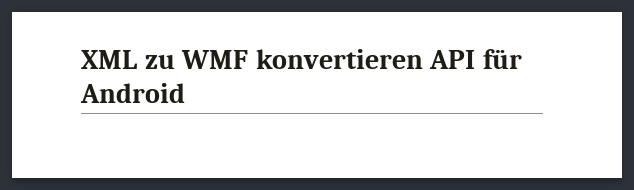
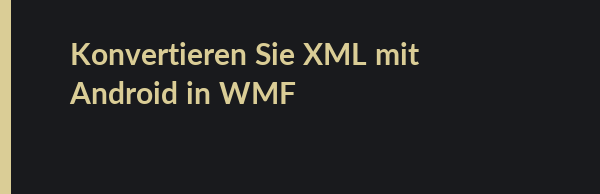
[81,49,522,69] [80,83,185,103] XML zu WMF konvertieren API für Android -> [70,42,420,65] [69,81,297,104] Konvertieren Sie XML mit Android in WMF

